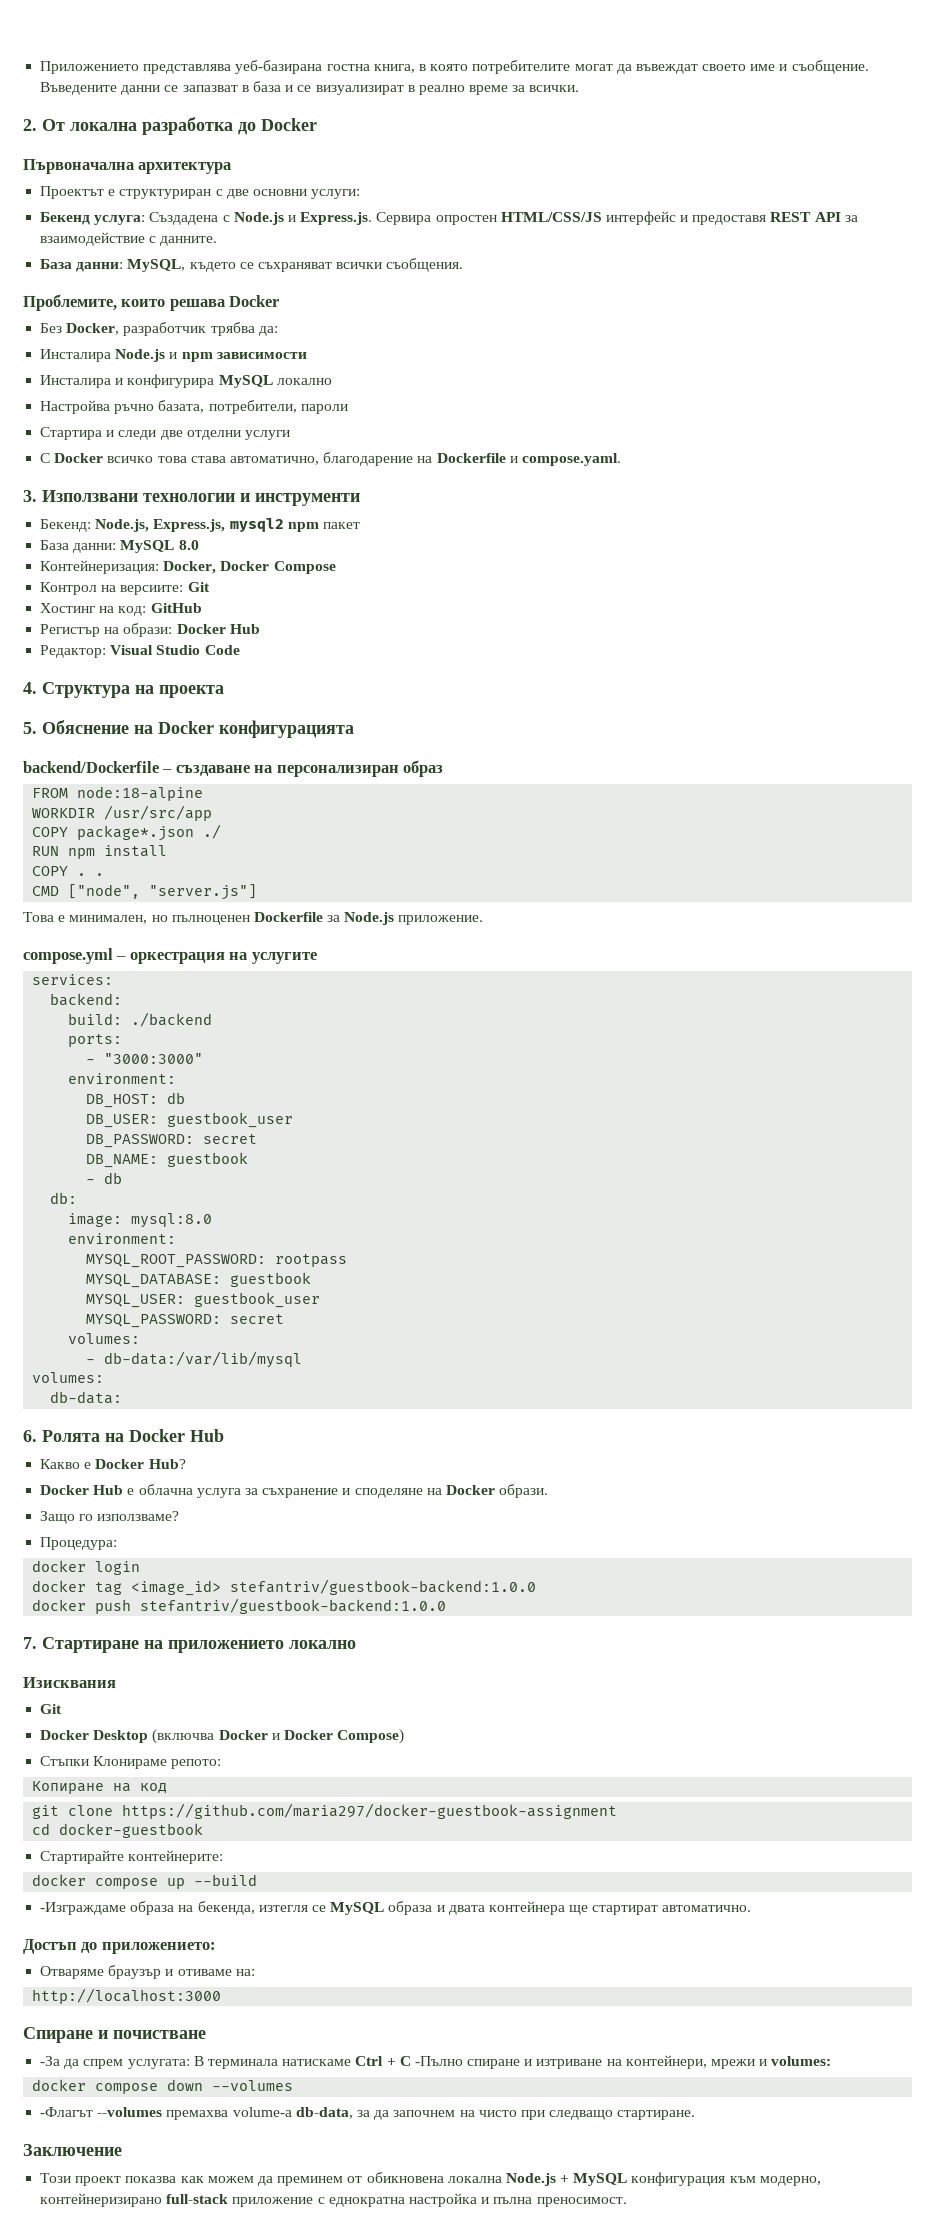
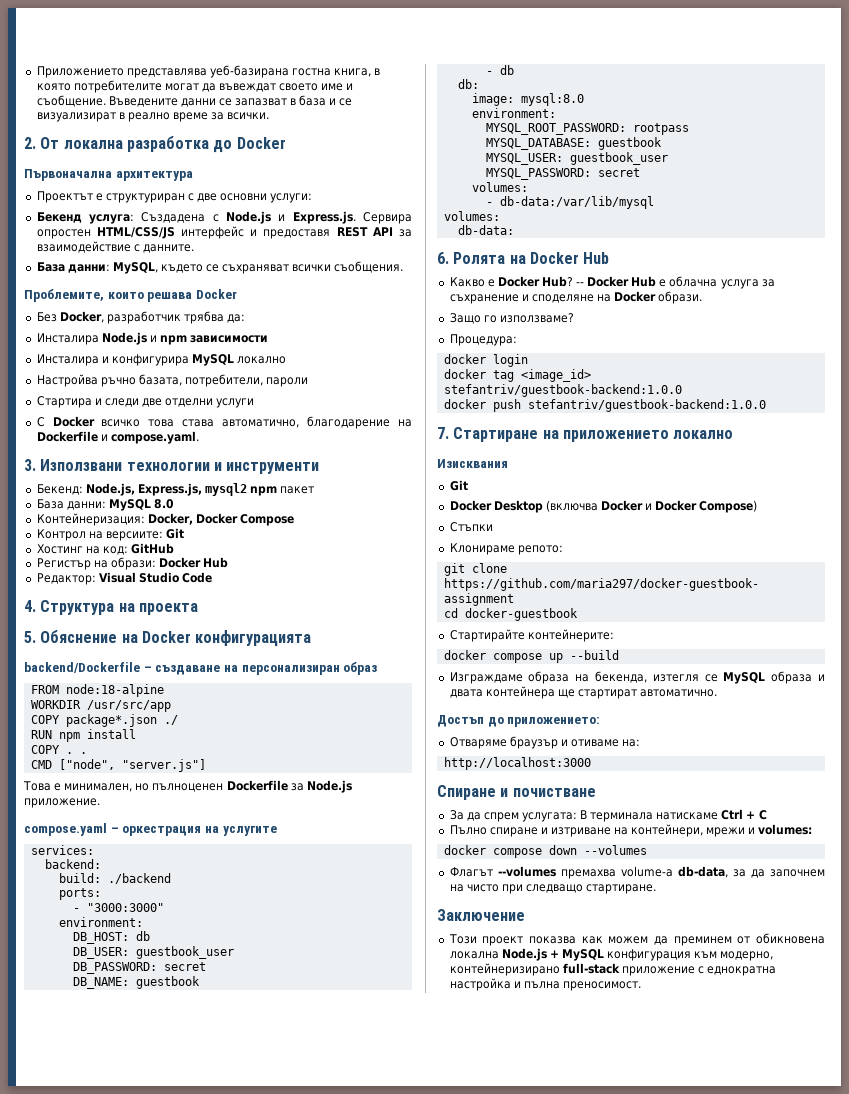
[23,948,113,964] compose.yml -> [24,823,107,836] compose.yаml
(186, 1464) // -> [576,282,585,286] --
(90, 1761) none -> (493, 527) //
[32,1781,168,1794] // Копиране на код -> (563, 550) none
[40,1902,127,1915] -Изграждаме -> [449,672,523,684] Изграждаме
[40,2056,61,2066] -За -> [449,810,464,820] За
[414,2056,463,2066] -Пълно -> [449,825,487,835] // Пълно
[40,2107,94,2117] -Флагът -> [449,867,493,877] Флагът

